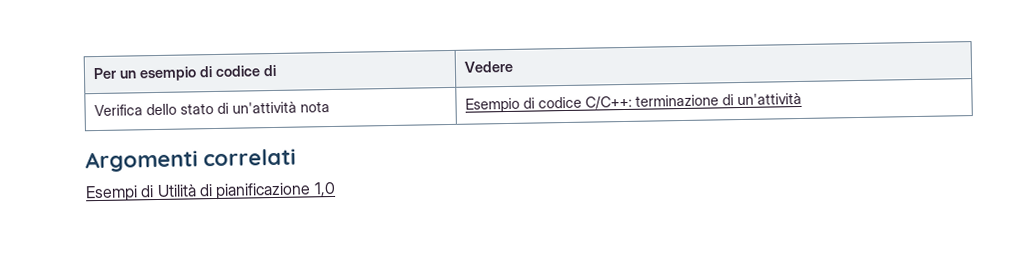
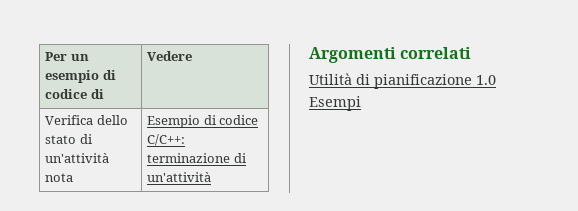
[85,185,155,203] Esempi di -> (472, 53) none
[313,181,336,197] 1,0 -> [476,75,496,85] [309,96,361,111] 1.0 Esempi

